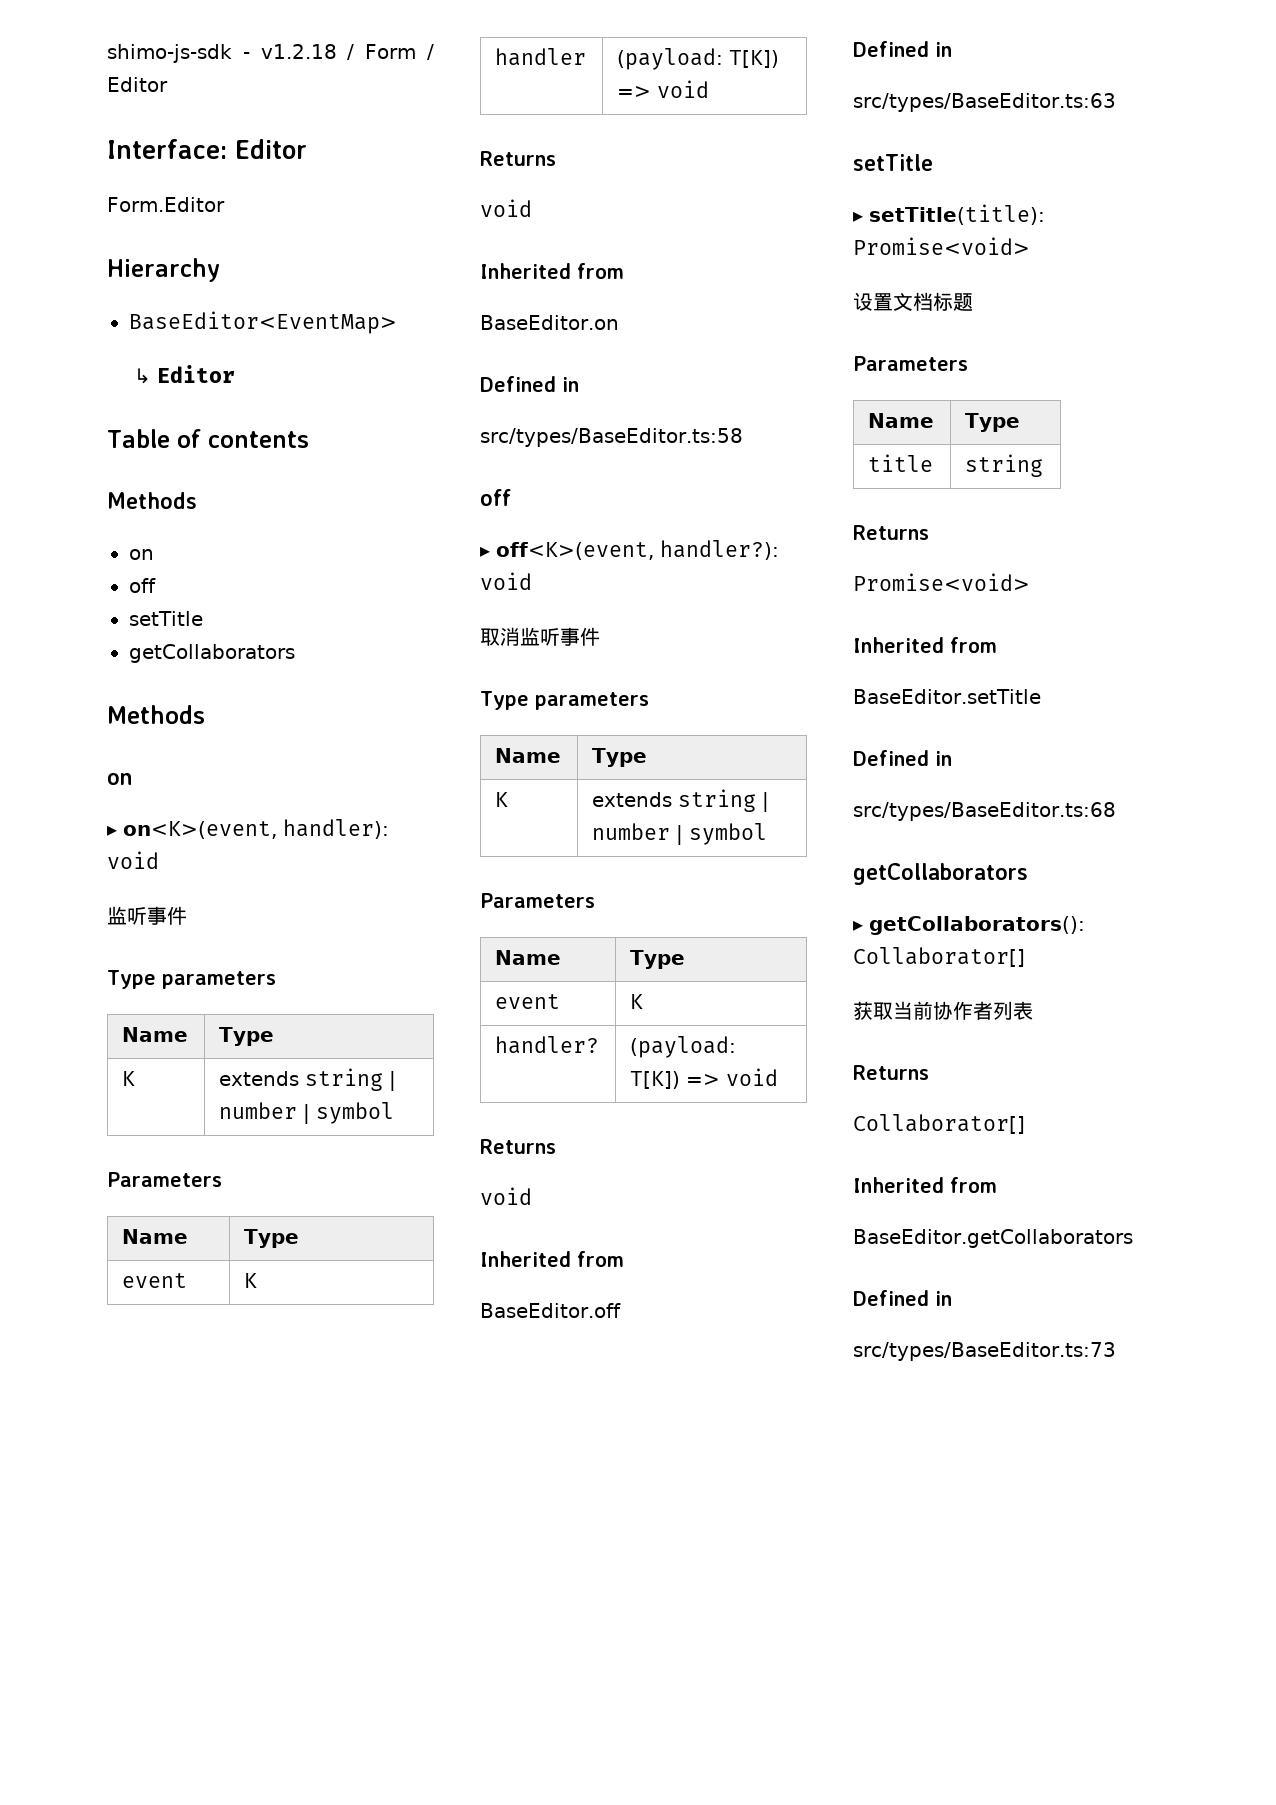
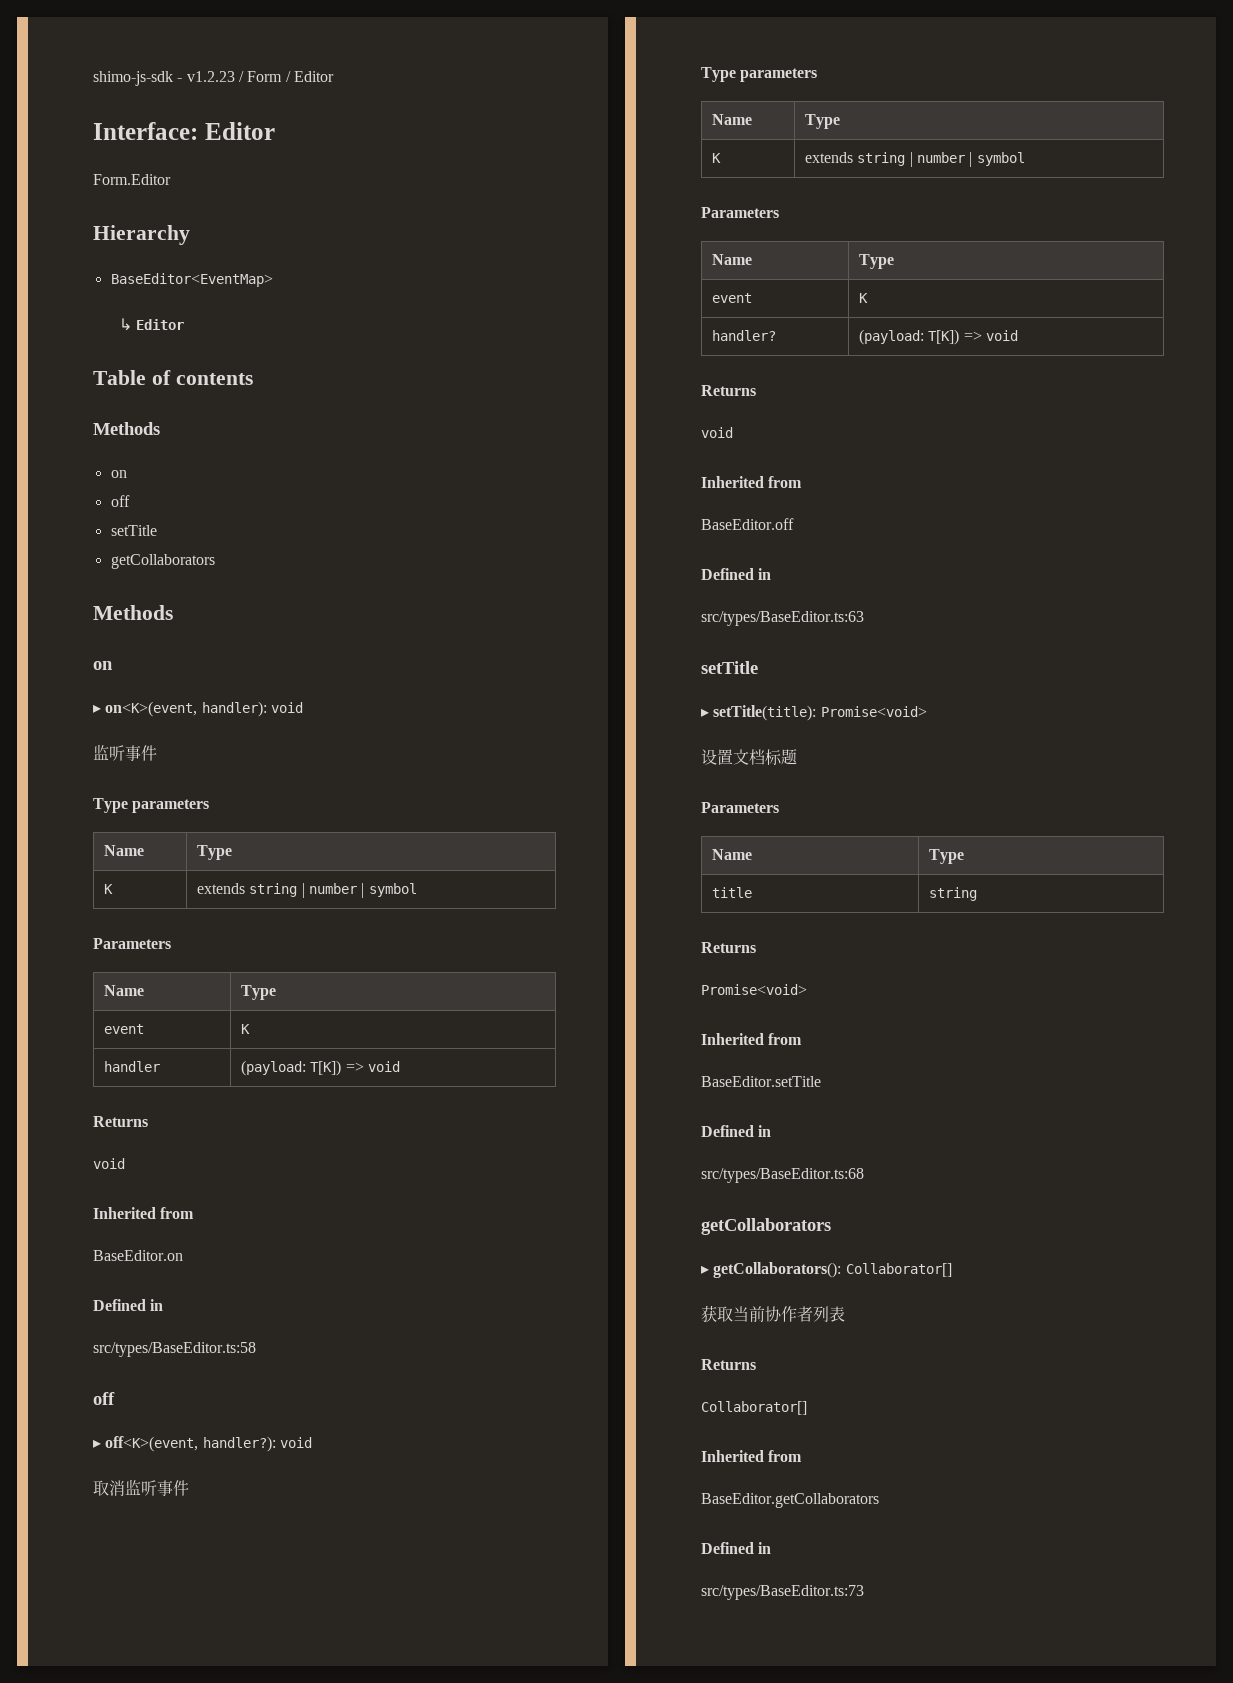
[260,44,337,59] v1.2.18 -> [186,71,235,82] v1.2.23

